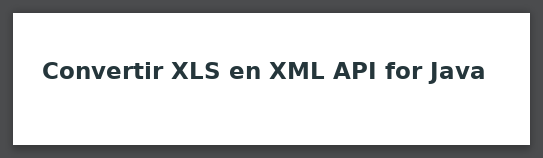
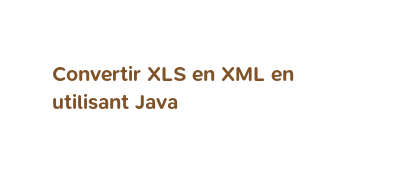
[333,62,423,79] API for -> [271,70,294,82] [52,93,129,110] en utilisant

